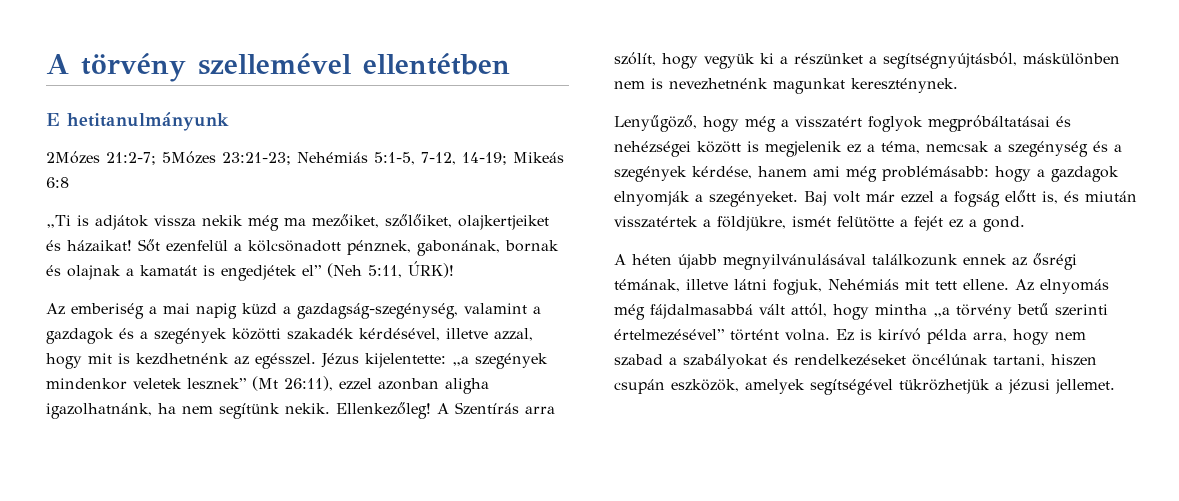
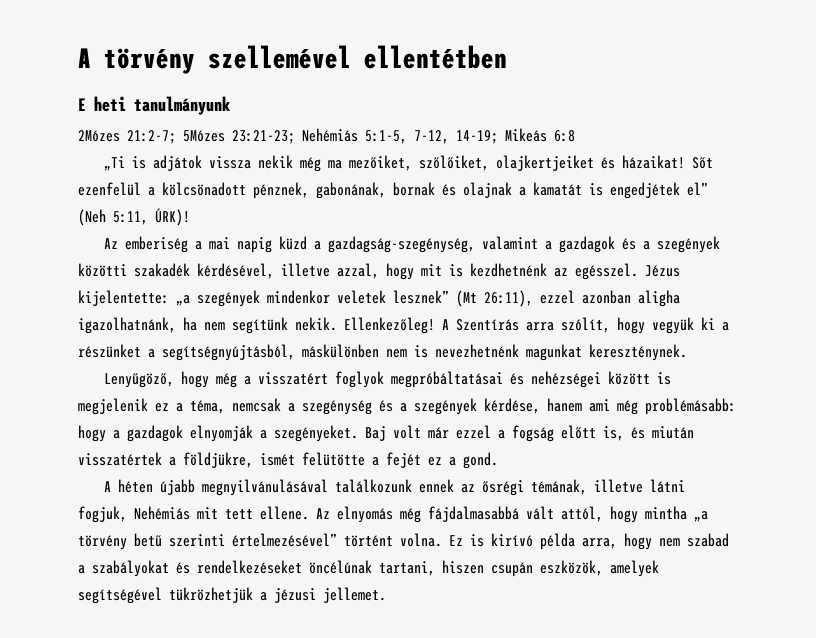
[67,112,229,131] hetitanulmányunk -> [94,96,231,115] heti tanulmányunk

